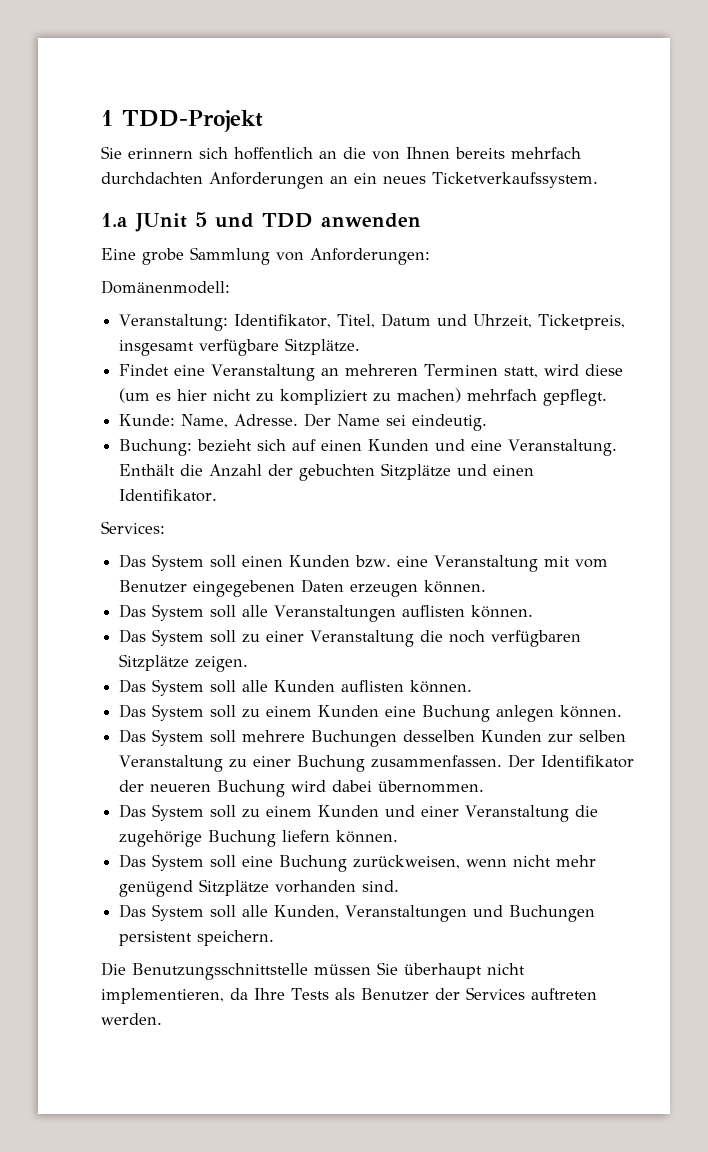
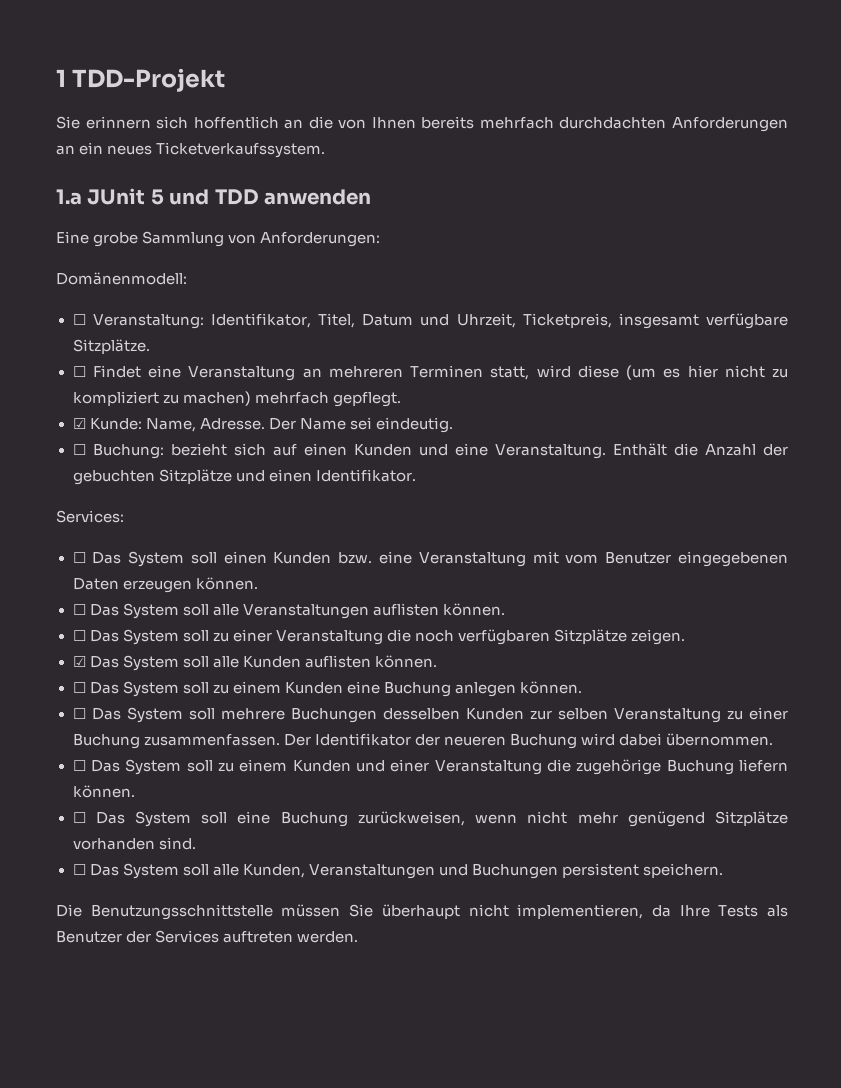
(230, 287) none -> [72,314,86,325] ☐
(361, 346) none -> [72,366,86,377] ☐
(608, 397) none -> [72,418,86,429] ☑
(488, 422) none -> [72,444,86,455] ☐
(165, 527) none -> [72,552,86,563] ☐
(487, 586) none -> [72,604,86,615] ☐
(534, 611) none -> [72,630,86,641] ☐
(249, 664) none -> [72,656,86,667] ☑
(473, 686) none -> [72,682,86,693] ☐
(623, 711) none -> [72,708,86,719] ☐
(485, 786) none -> [72,760,86,771] ☐
(399, 836) none -> [72,812,86,823] ☐
(400, 886) none -> [72,864,86,875] ☐

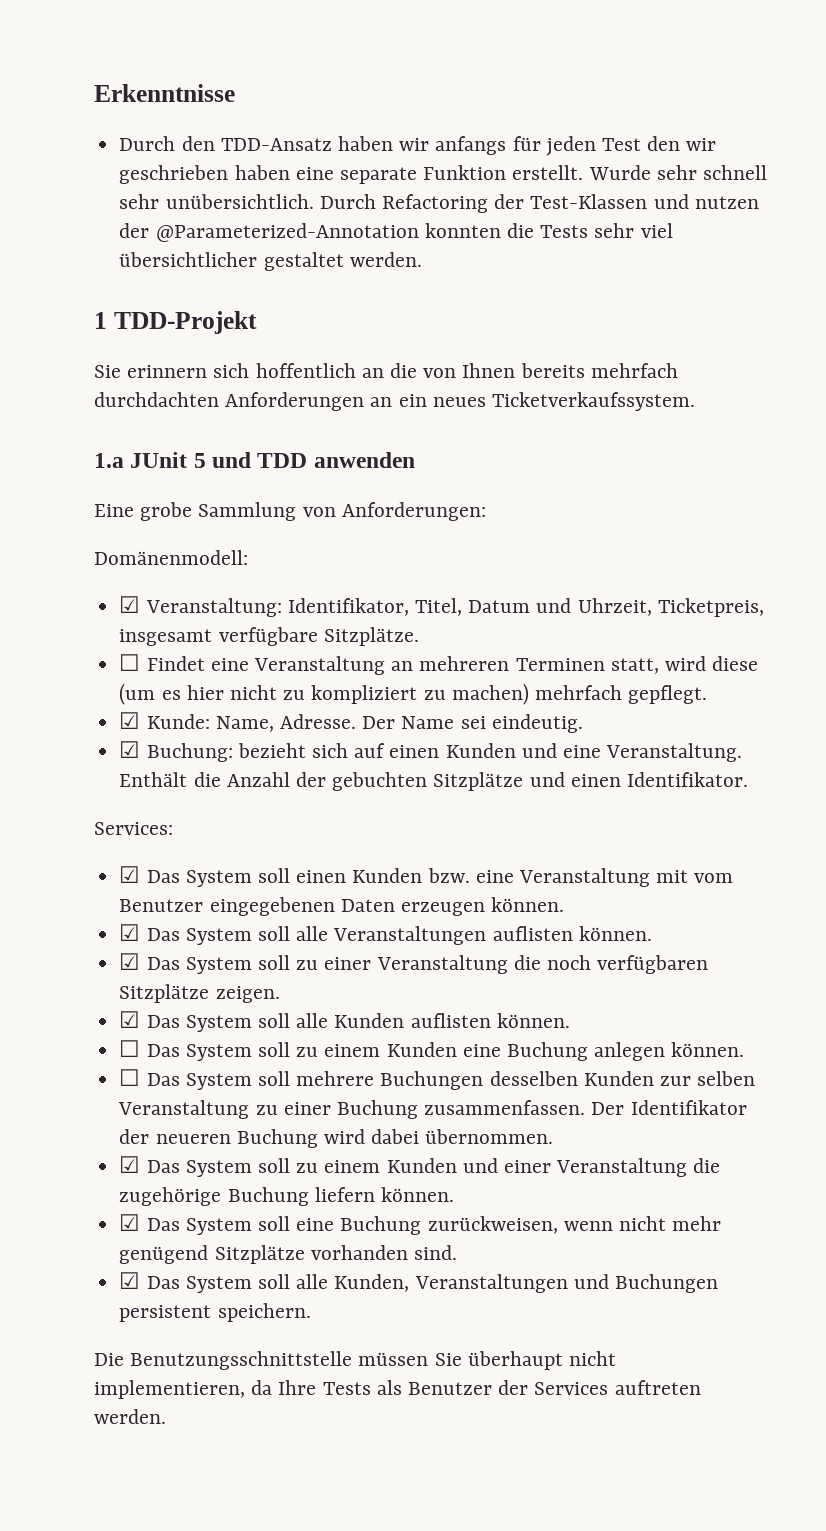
(56, 78) none -> [94,84,235,102] [119,136,717,156] [119,165,767,184] [119,194,759,213] [119,223,673,242] [119,252,422,271] Erkenntnisse // Durch den TDD-Ansatz haben wir anfangs für jeden Test den wir geschrieben haben eine separate Funktion erstellt. Wurde sehr schnell sehr unübersichtlich. Durch Refactoring der Test-Klassen und nutzen der @Parameterized-Annotation konnten die Tests sehr viel übersichtlicher gestaltet werden. //
[72,314,86,325] ☐ -> [119,596,141,613] ☑
[72,444,86,455] ☐ -> [119,741,141,758] ☑
[72,552,86,563] ☐ -> [119,866,141,883] ☑
[72,604,86,615] ☐ -> [119,924,141,941] ☑
[72,630,86,641] ☐ -> [119,953,141,970] ☑
[72,760,86,771] ☐ -> [119,1156,141,1173] ☑
[72,812,86,823] ☐ -> [119,1214,141,1231] ☑
[72,864,86,875] ☐ -> [119,1272,141,1289] ☑

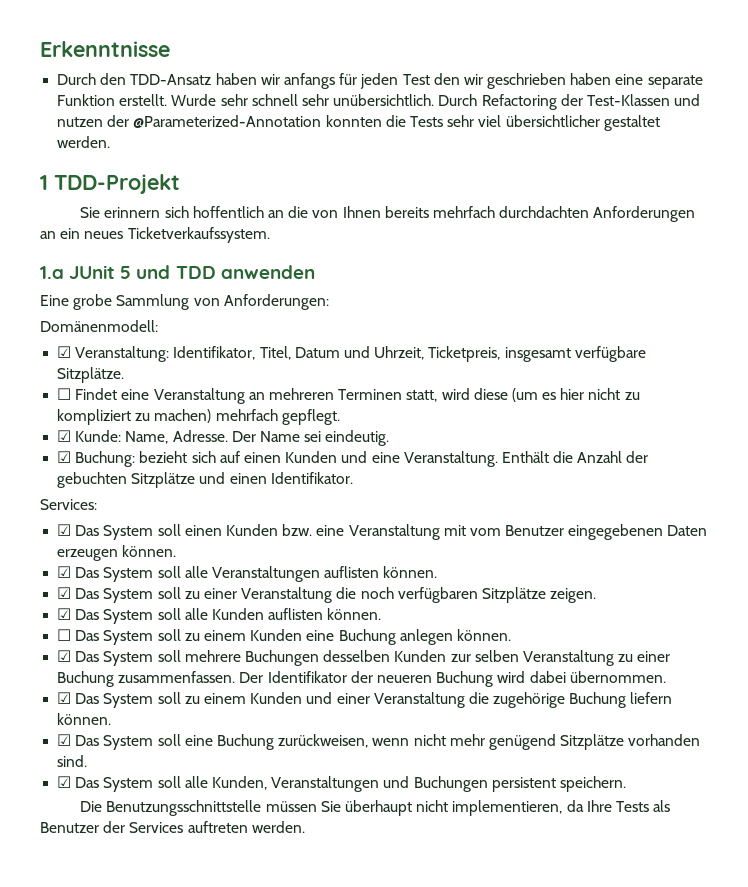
[119,1069,141,1086] ☐ -> [57,650,72,662] ☑

